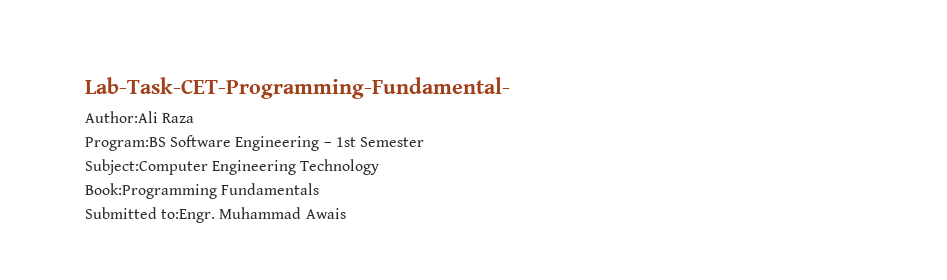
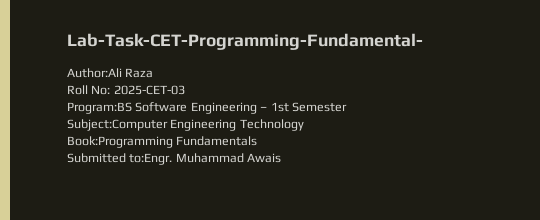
(195, 118) none -> [67,85,185,95] // Roll No: 2025-CET-03

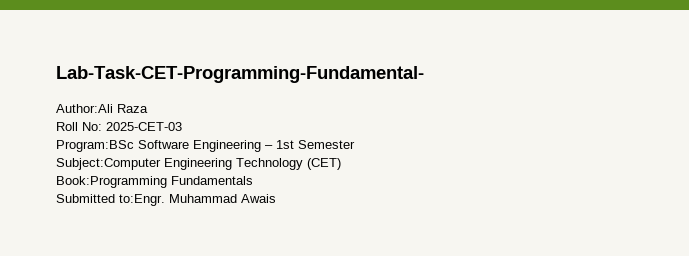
[67,102,132,114] Program:BS -> [56,140,134,152] Program:BSc
(304, 125) none -> [307,158,341,170] (CET)

